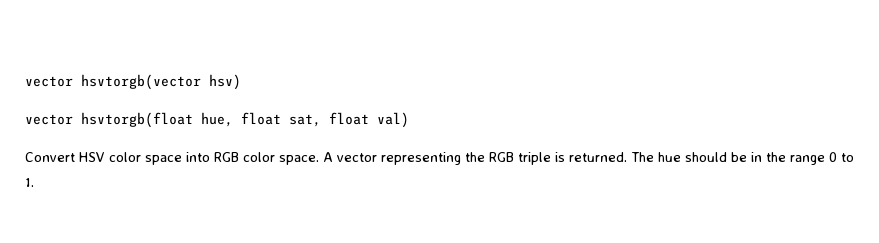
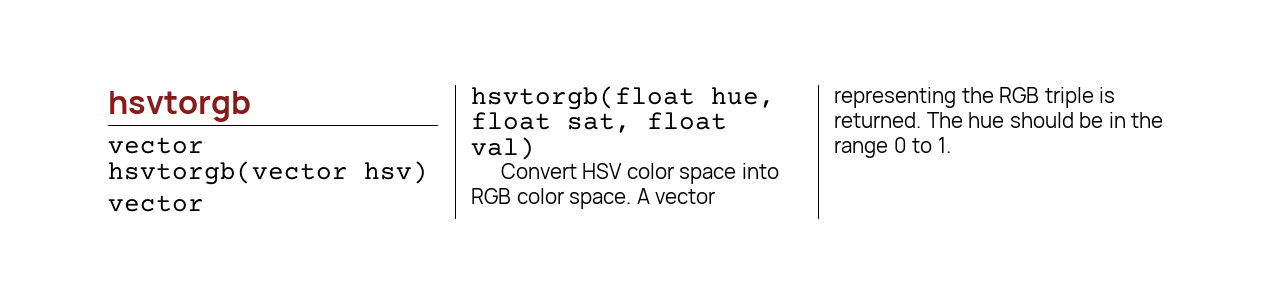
(25, 81) none -> [108,91,251,122] hsvtorgb //

